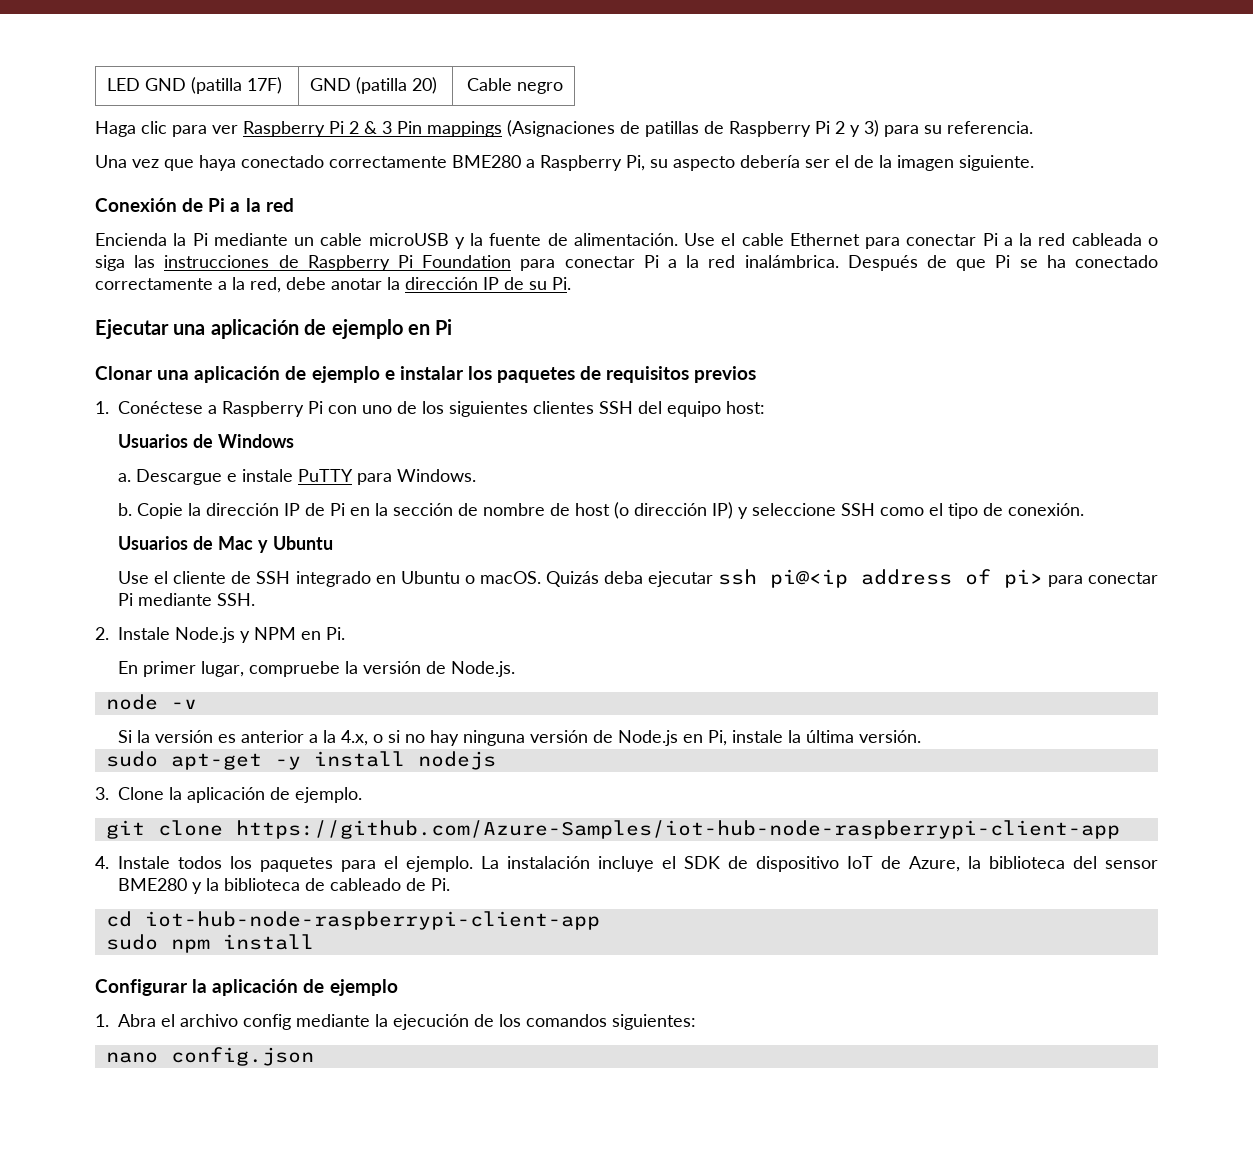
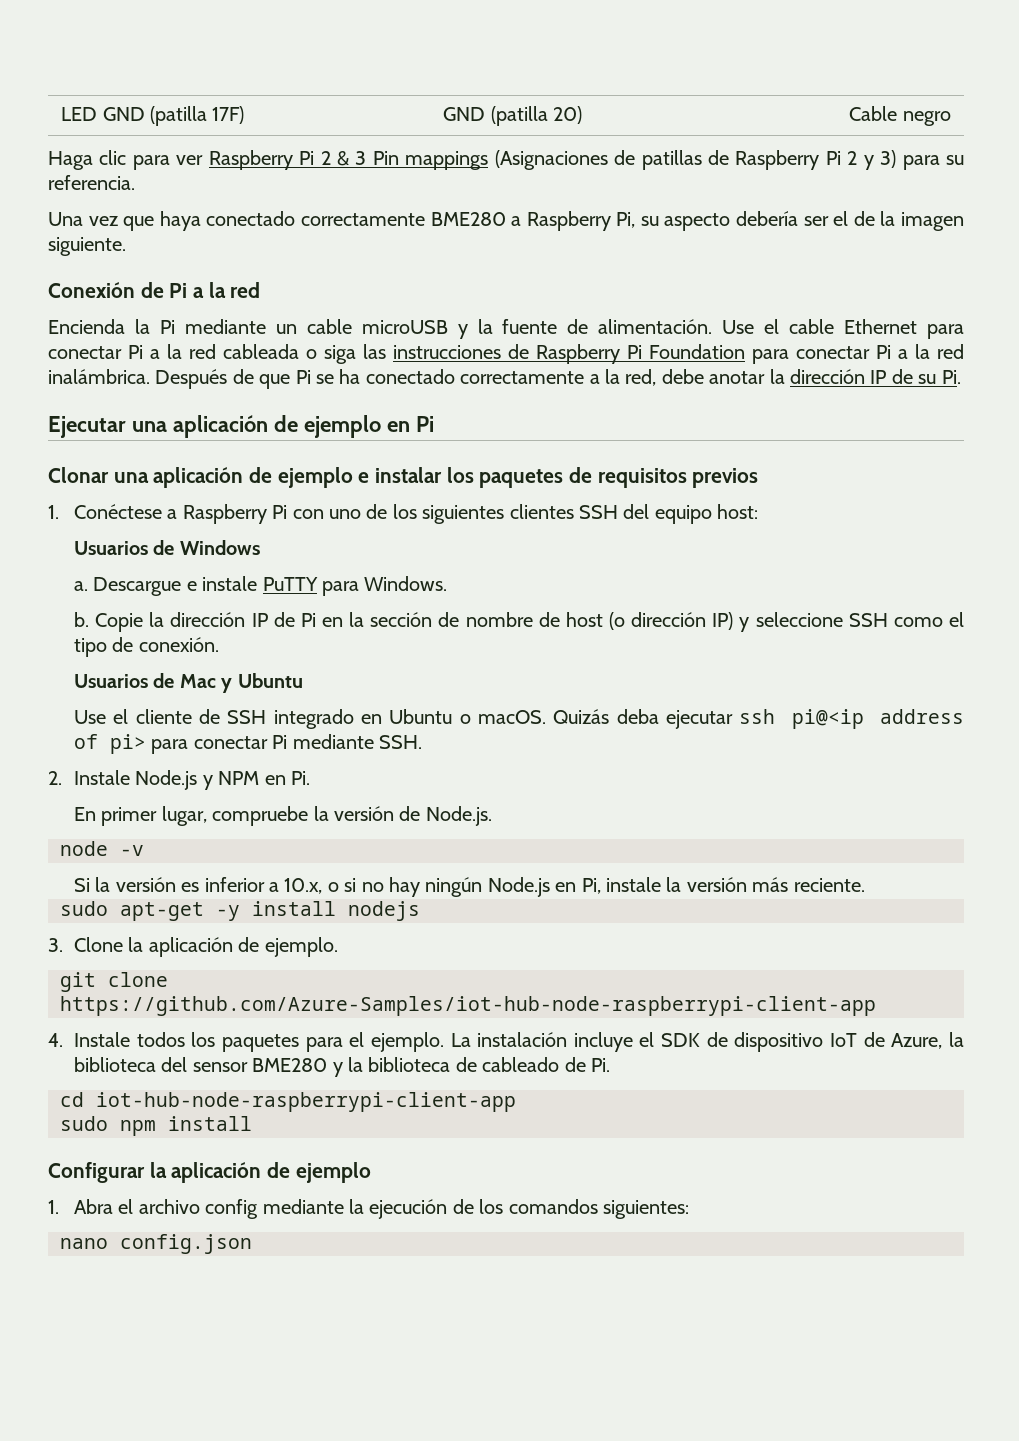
[241,730,369,746] anterior a la 4.x, -> [204,877,323,894] inferior a 10.x,
[463,730,614,746] ninguna versión de -> [425,877,483,897] ningún
[806,730,922,743] última versión. -> [686,877,865,892] versión más reciente.

